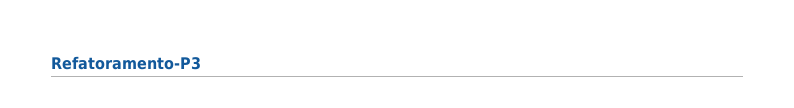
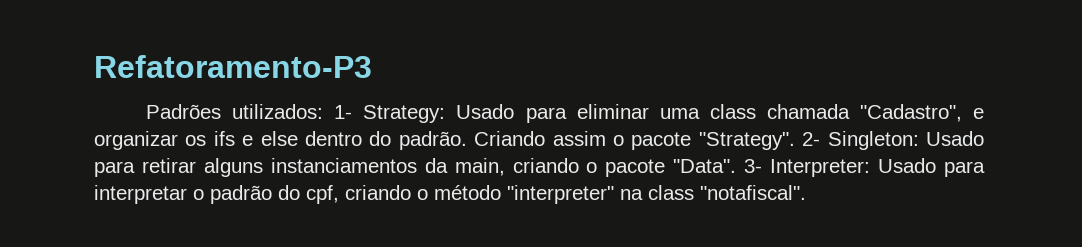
(201, 63) none -> [146,104,984,123] [94,131,984,150] [94,158,985,177] [94,185,806,204] // Padrões utilizados: 1- Strategy: Usado para eliminar uma class chamada "Cadastro", e organizar os ifs e else dentro do padrão. Criando assim o pacote "Strategy". 2- Singleton: Usado para retirar alguns instanciamentos da main, criando o pacote "Data". 3- Interpreter: Usado para interpretar o padrão do cpf, criando o método "interpreter" na class "notafiscal".

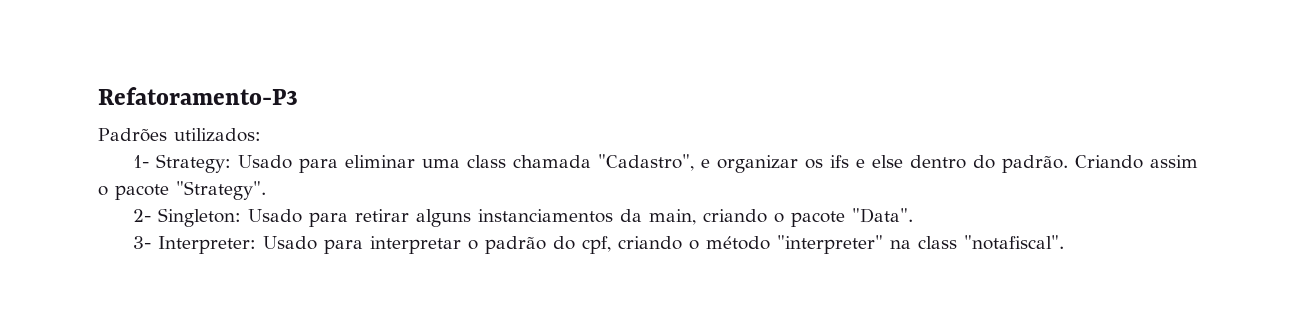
(324, 111) none -> (261, 135) //
(795, 141) none -> (266, 190) //
(737, 166) none -> (914, 215) //

